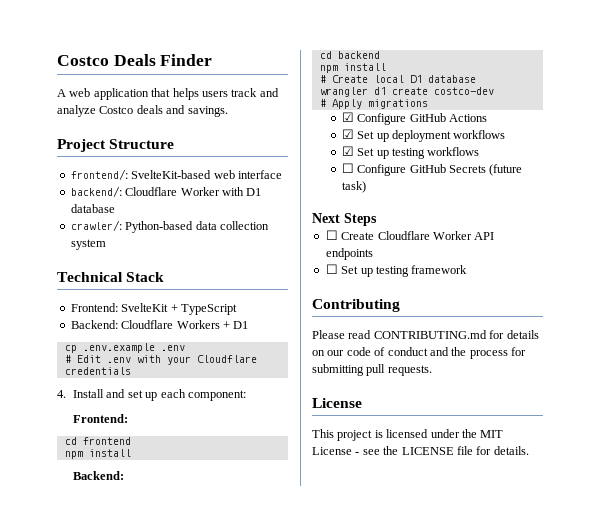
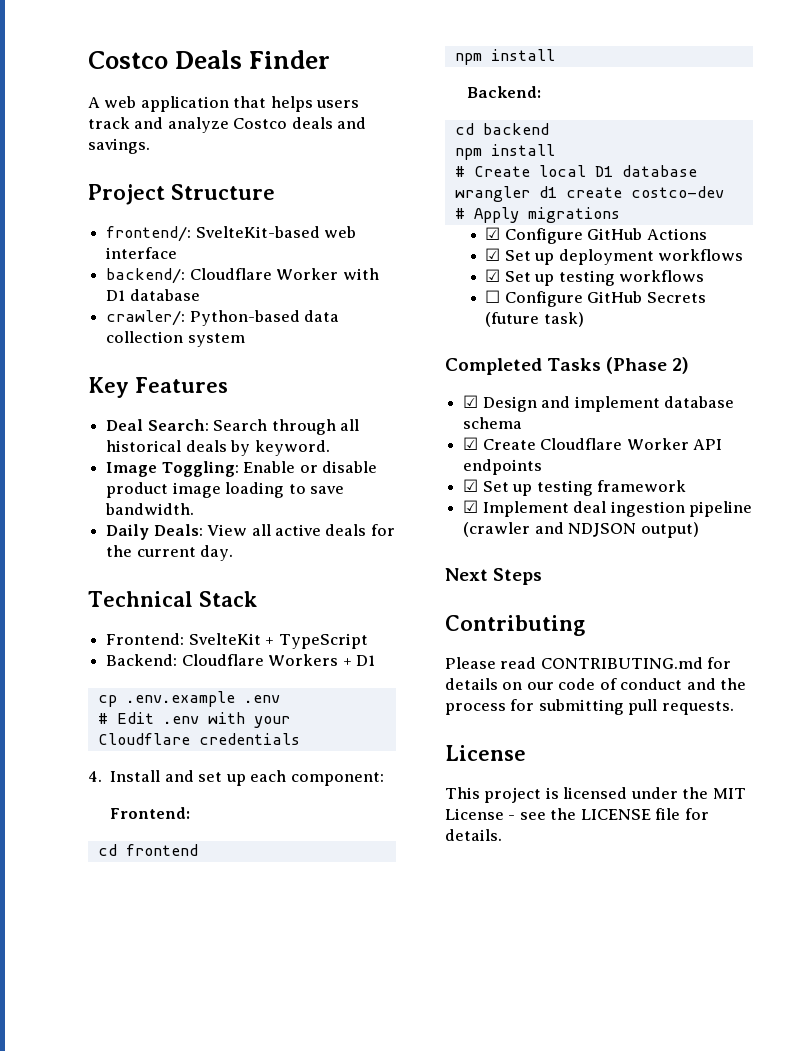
(106, 244) none -> [88,377,228,398] [106,419,359,435] [106,440,330,456] [106,461,377,477] [106,482,344,498] [105,503,195,515] [106,524,395,540] [106,545,234,561] // Key Features // Deal Search: Search through all historical deals by keyword. // Image Toggling: Enable or disable product image loading to save bandwidth. // Daily Deals: View all active deals for the current day.
[312,213,377,226] [325,230,338,240] Next Steps // ☐ -> [445,357,690,375] [463,395,734,412] [463,417,523,429] [463,437,479,450] Completed Tasks (Phase 2) // ☑ Design and implement database schema // ☑
[325,264,338,274] ☐ -> [463,479,479,492] ☑
(468, 269) none -> [463,500,752,517] [463,522,699,538] [445,568,543,585] // ☑ Implement deal ingestion pipeline (crawler and NDJSON output) // Next Steps

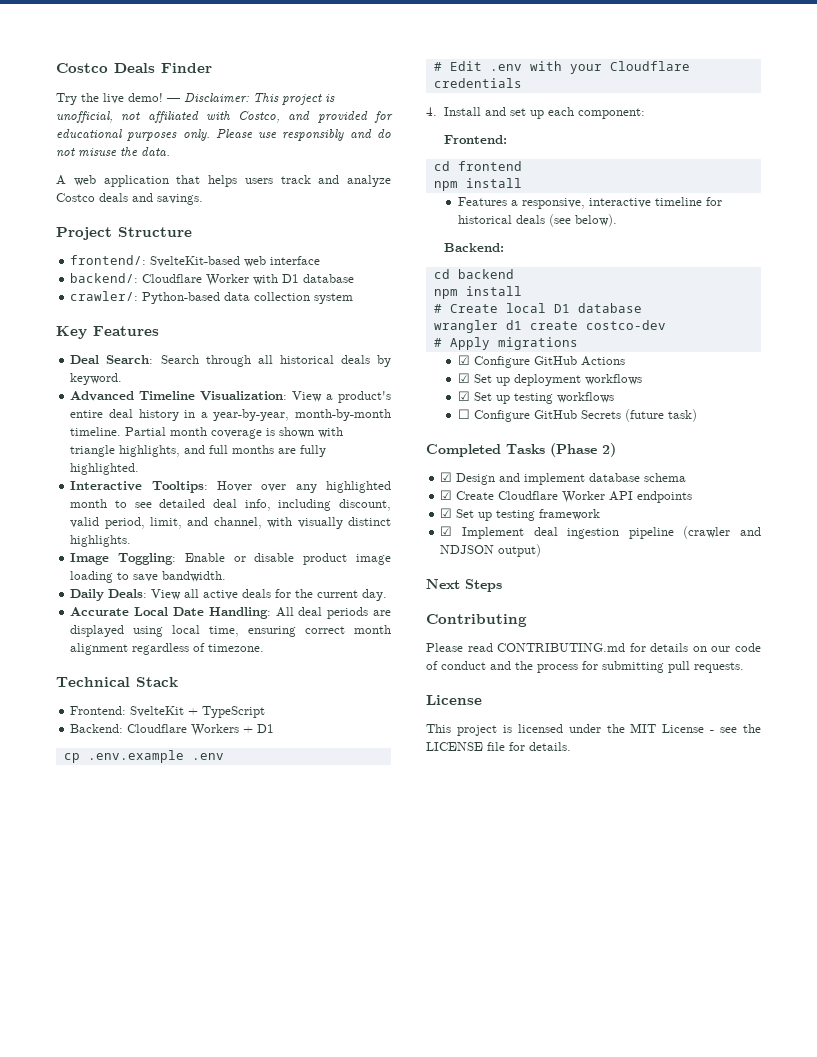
(331, 59) none -> [56,93,335,105] [56,111,393,123] [56,129,391,141] [56,147,170,157] // Try the live demo! — Disclaimer: This project is unofficial, not affiliated with Costco, and provided for educational purposes only. Please use responsibly and do not misuse the data.
(330, 448) none -> [70,391,391,403] [70,409,391,421] [70,427,344,439] [70,445,327,457] [70,463,140,475] [70,481,391,493] [70,499,391,511] [70,517,391,529] [70,535,132,547] // Advanced Timeline Visualization: View a product's entire deal history in a year-by-year, month-by-month timeline. Partial month coverage is shown with triangle highlights, and full months are fully highlighted. // Interactive Tooltips: Hover over any highlighted month to see detailed deal info, including discount, valid period, limit, and channel, with visually distinct highlights.
(234, 553) none -> [70,607,391,619] [70,625,391,637] [70,643,265,655] // Accurate Local Date Handling: All deal periods are displayed using local time, ensuring correct month alignment regardless of timezone.
(555, 55) none -> [457,197,722,209] [457,214,617,227] // Features a responsive, interactive timeline for historical deals (see below).

